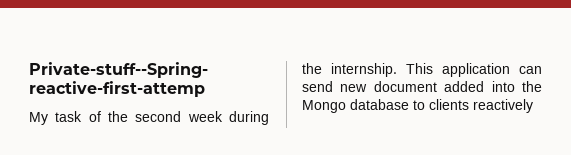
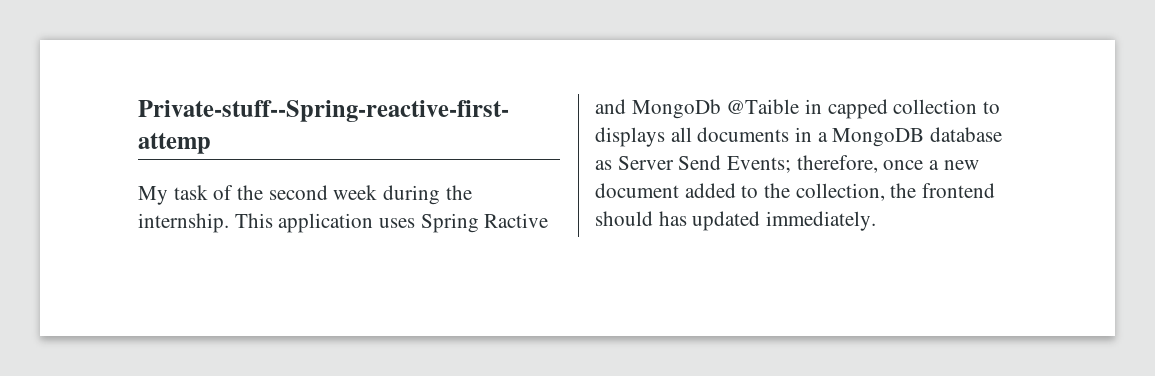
[519,66,542,74] [302,81,542,92] [302,99,533,113] can send new document added into the Mongo database to clients reactively -> [379,213,549,233] [595,99,1001,119] [595,127,1003,147] [595,155,979,173] [595,183,996,201] [595,211,877,231] uses Spring Ractive and MongoDb @Taible in capped collection to displays all documents in a MongoDB database as Server Send Events; therefore, once a new document added to the collection, the frontend should has updated immediately.

